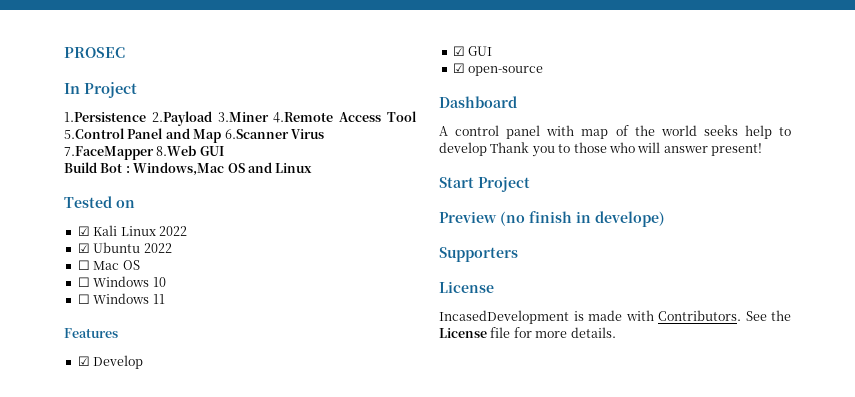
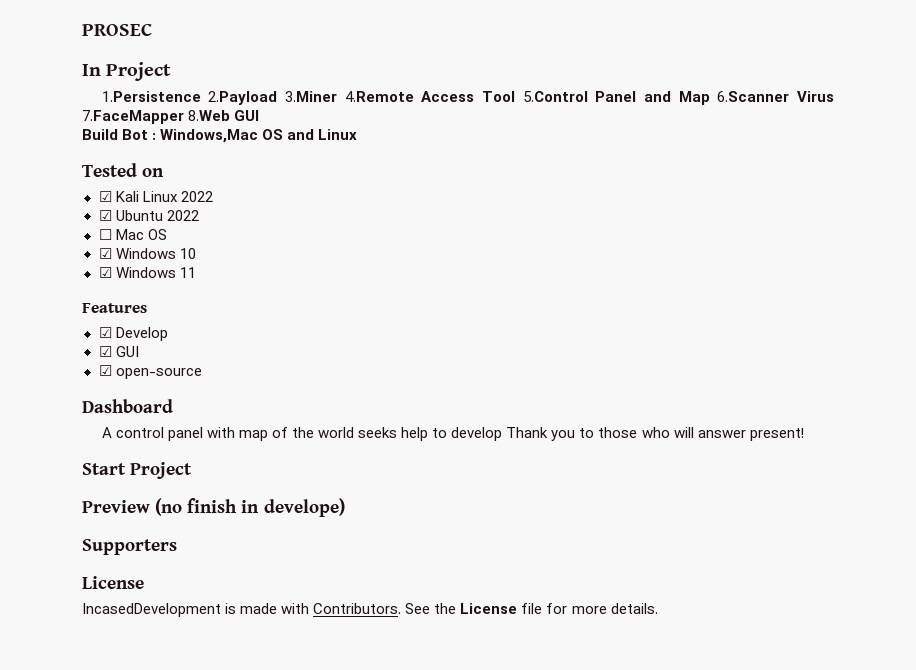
[77,277,90,287] ☐ -> [98,248,112,259] ☑
[77,294,90,304] ☐ -> [98,267,112,278] ☑

